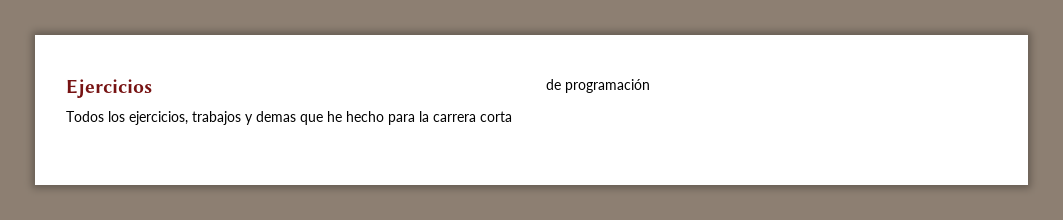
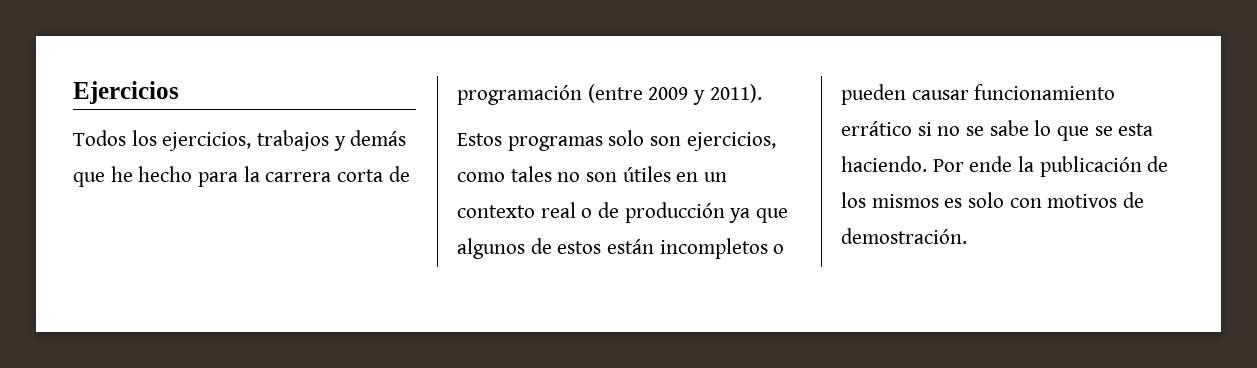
[256,111,296,122] demas -> [350,130,407,146] demás
(650, 86) none -> [587,84,762,105] [457,130,776,151] [457,166,728,182] [457,202,789,223] [457,238,785,259] [841,84,1116,105] [841,120,1154,141] [841,156,1169,177] [841,192,1145,208] [841,228,967,244] (entre 2009 y 2011). // Estos programas solo son ejercicios, como tales no son útiles en un contexto real o de producción ya que algunos de estos están incompletos o pueden causar funcionamiento errático si no se sabe lo que se esta haciendo. Por ende la publicación de los mismos es solo con motivos de demostración.

